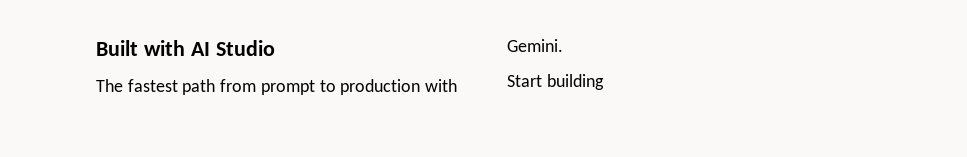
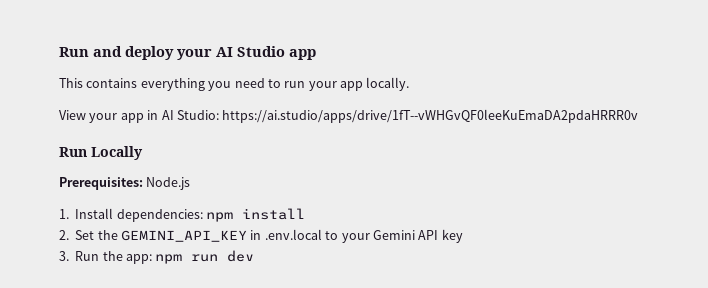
[96,40,275,56] [96,79,458,95] [507,39,563,52] [507,74,604,90] Built with AI Studio // The fastest path from prompt to production with Gemini. // Start building -> [59,46,316,60] [59,77,410,91] [59,109,639,123] [59,146,143,160] [59,177,191,190] [59,208,305,222] [59,229,463,243] [59,250,255,264] Run and deploy your AI Studio app // This contains everything you need to run your app locally. // View your app in AI Studio: https://ai.studio/apps/drive/1fT--vWHGvQF0leeKuEmaDA2pdaHRRR0v // Run Locally // Prerequisites: Node.js // 1. Install dependencies: npm install // 2. Set the GEMINI_API_KEY in .env.local to your Gemini API key // 3. Run the app: npm run dev

